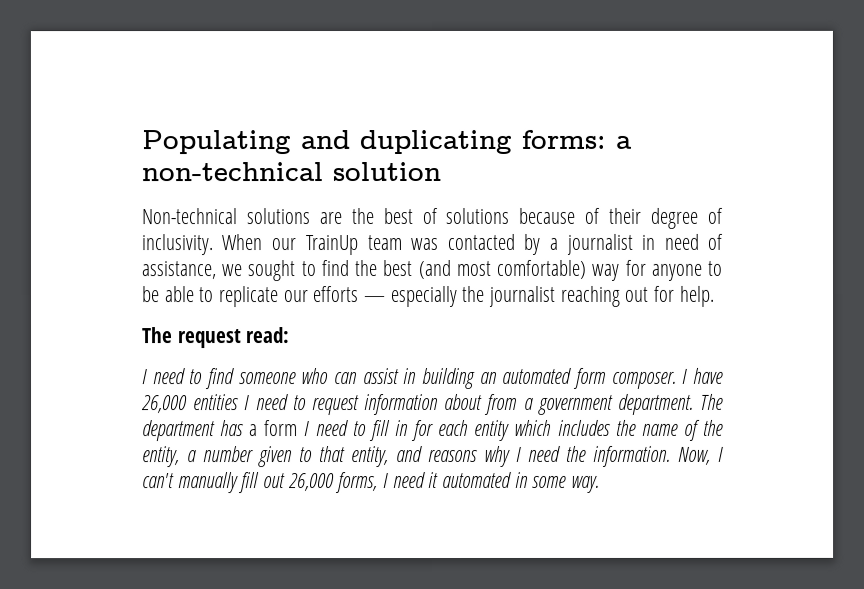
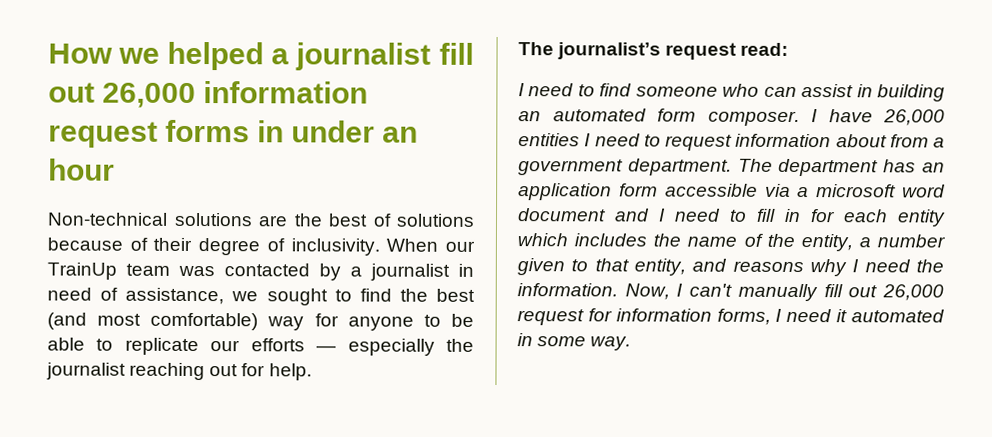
[141,129,632,155] [141,161,441,182] Populating and duplicating forms: a non-technical solution -> [48,41,474,71] [48,81,369,109] [48,119,419,148] [48,158,115,181] How we helped a journalist fill out 26,000 information request forms in under an hour
(173, 335) none -> [557,42,662,60] journalist’s
[249,420,299,437] a form -> [922,162,945,173] [518,183,946,201] [517,208,650,222] an application form accessible via a microsoft word document and
(335, 482) none -> [517,308,712,326] request for information

